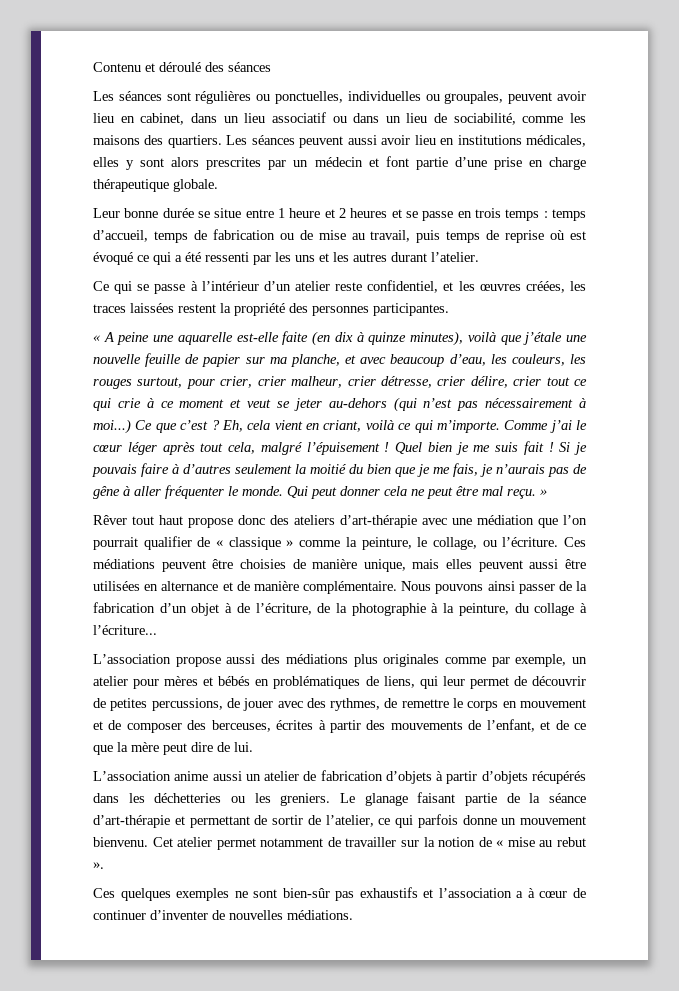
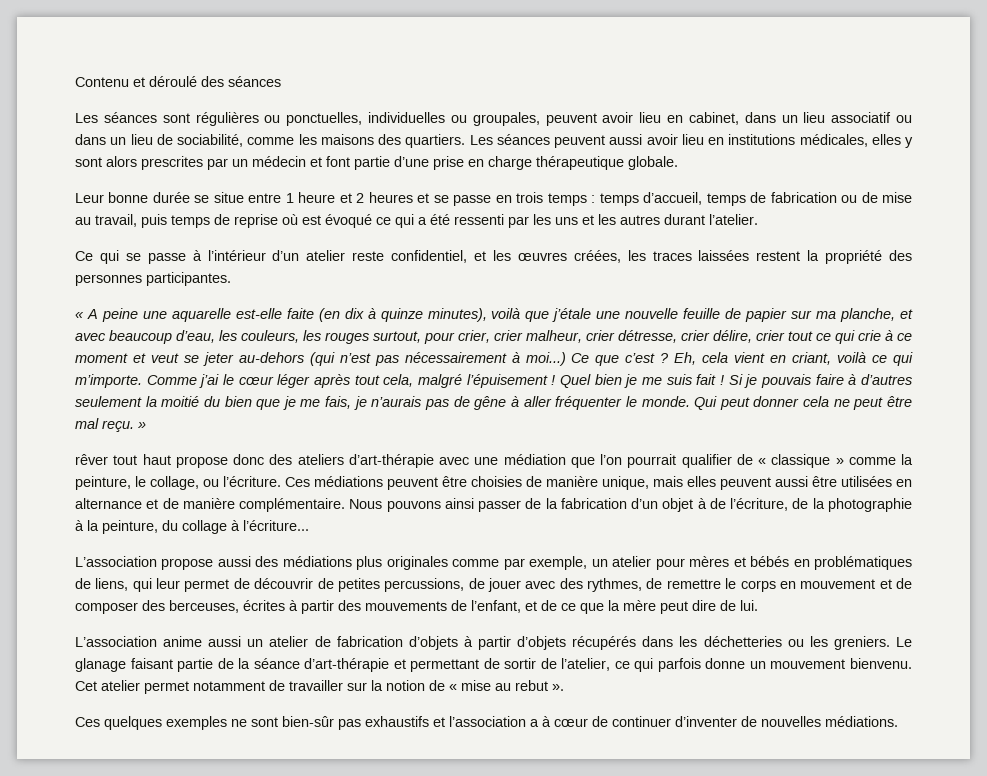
[93,515,127,525] Rêver -> [75,454,108,465] rêver

